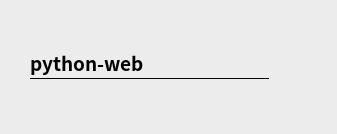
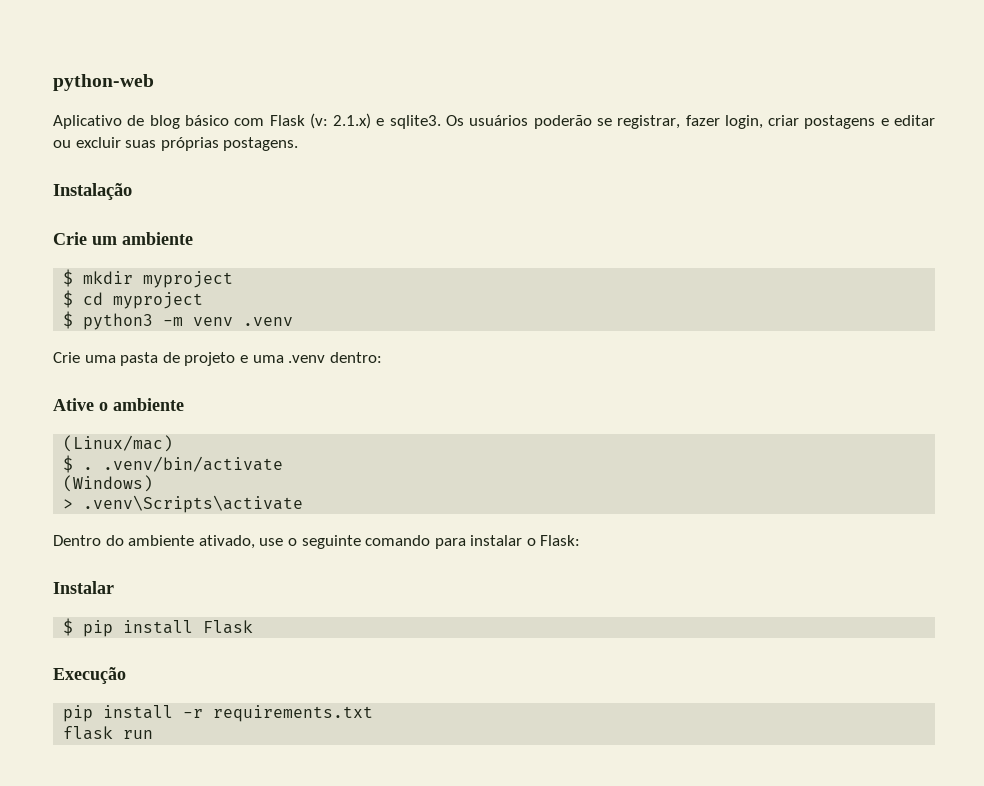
(143, 65) none -> [53,113,935,129] [53,137,299,151] [53,183,132,200] [53,232,193,245] [63,269,234,288] [63,290,204,309] [63,311,294,330] [53,352,382,366] [53,398,184,411] [63,435,174,452] [63,455,284,473] [63,475,154,492] [63,495,304,513] [53,535,581,549] [53,581,114,594] [63,618,254,637] [53,667,126,684] [63,705,374,722] [63,726,154,740] // Aplicativo de blog básico com Flask (v: 2.1.x) e sqlite3. Os usuários poderão se registrar, fazer login, criar postagens e editar ou excluir suas próprias postagens. // Instalação // Crie um ambiente // $ mkdir myproject // $ cd myproject // $ python3 -m venv .venv // Crie uma pasta de projeto e uma .venv dentro: // Ative o ambiente // (Linux/mac) // $ . .venv/bin/activate // (Windows) // > .venv\Scripts\activate // Dentro do ambiente ativado, use o seguinte comando para instalar o Flask: // Instalar // $ pip install Flask // Execução // pip install -r requirements.txt // flask run

